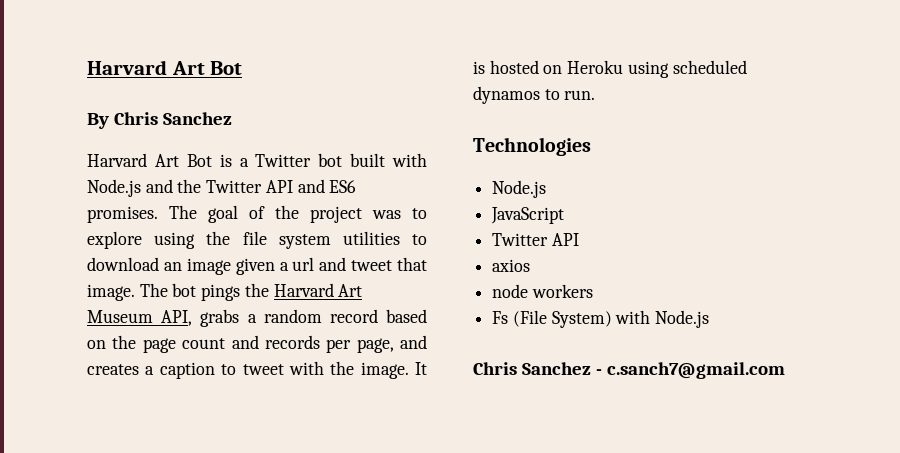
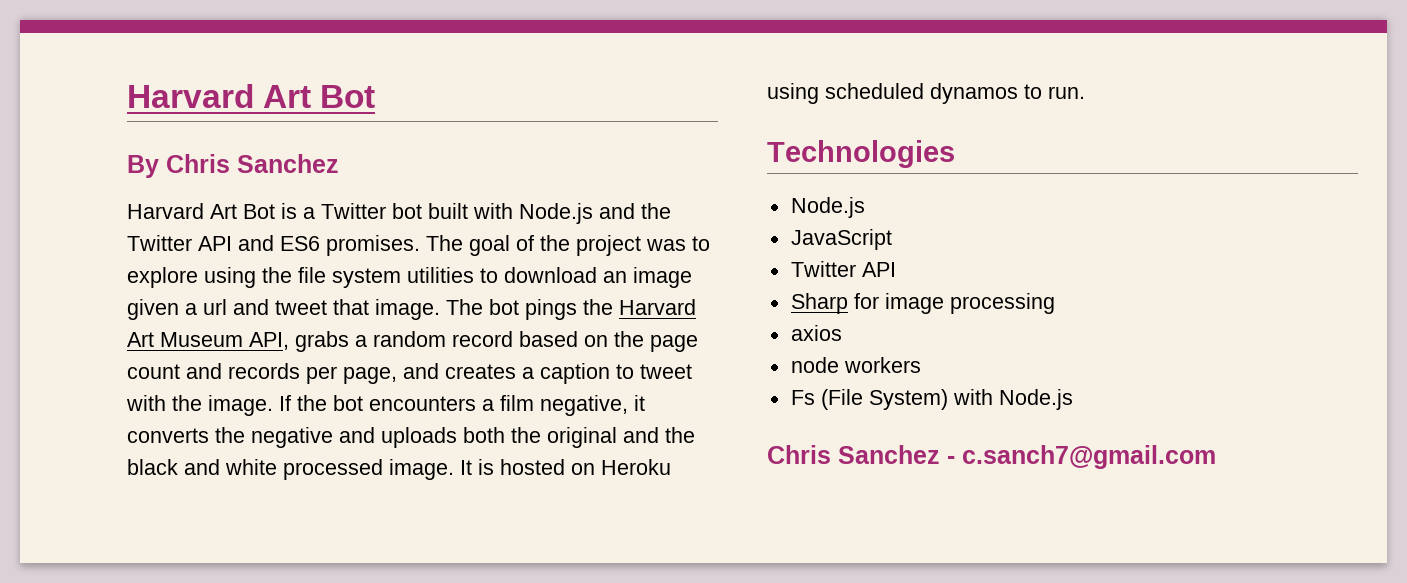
(409, 370) none -> [279,395,645,416] [127,427,695,448] [127,459,454,480] If the bot encounters a film negative, it converts the negative and uploads both the original and the black and white processed image.
(579, 239) none -> [790,293,1055,314] // Sharp for image processing

